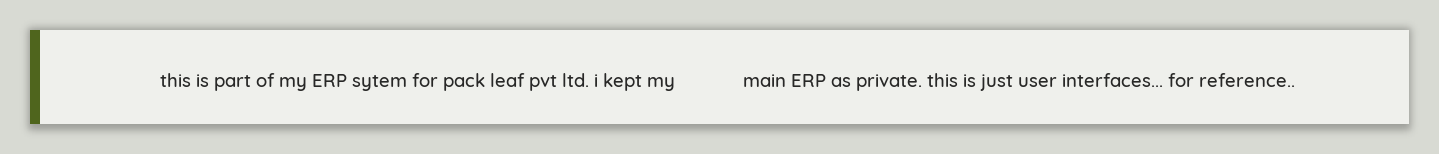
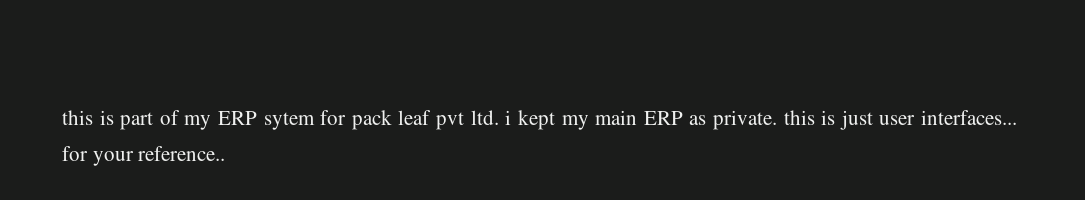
(1194, 80) none -> [92,151,134,166] your

